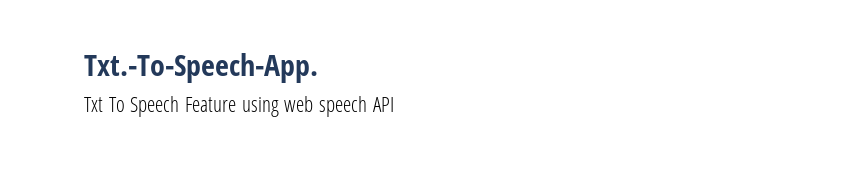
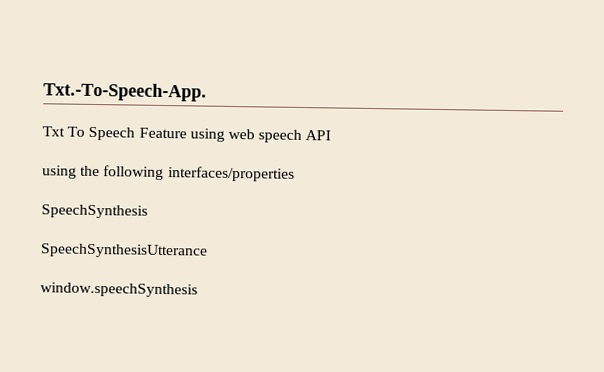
(394, 104) none -> [42,165,295,182] [41,204,148,219] [40,243,208,259] [40,282,198,298] // using the following interfaces/properties // SpeechSynthesis // SpeechSynthesisUtterance // window.speechSynthesis

